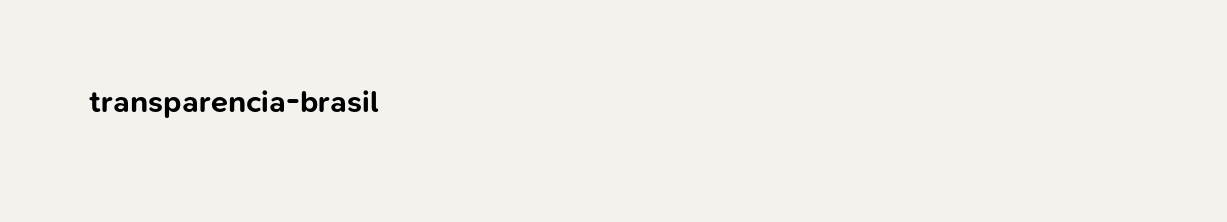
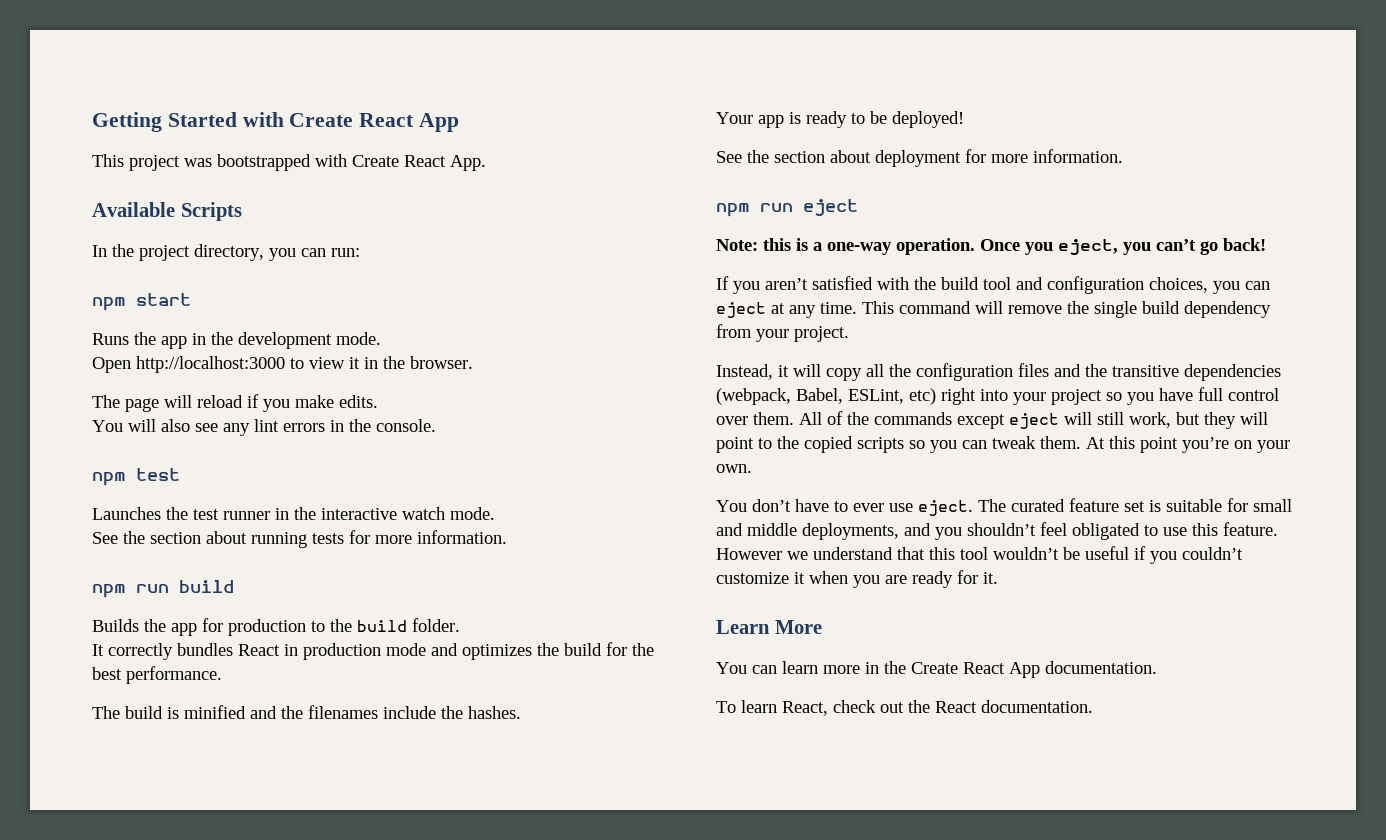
[89,90,379,118] transparencia-brasil -> [92,112,460,132] [92,154,486,171] [92,202,242,221] [92,244,360,261] [92,293,191,311] [92,332,381,349] [92,356,473,373] [92,394,378,412] [92,419,436,436] [92,468,180,486] [92,507,495,520] [92,530,507,548] [92,580,234,598] [92,618,460,636] [92,642,654,660] [92,666,222,684] [92,705,521,719] [716,111,964,128] [716,149,1123,167] [716,199,858,217] [716,238,1266,255] [716,276,1270,294] [716,301,1271,318] [716,324,849,342] [716,363,1281,381] [716,387,1279,405] [716,411,1268,429] [716,436,1290,453] [716,464,752,473] [716,498,1292,516] [716,522,1278,540] [716,546,1243,564] [716,570,998,588] [716,620,822,634] [716,661,1157,678] [716,700,1093,716] Getting Started with Create React App // This project was bootstrapped with Create React App. // Available Scripts // In the project directory, you can run: // npm start // Runs the app in the development mode. // Open http://localhost:3000 to view it in the browser. // The page will reload if you make edits. // You will also see any lint errors in the console. // npm test // Launches the test runner in the interactive watch mode. // See the section about running tests for more information. // npm run build // Builds the app for production to the build folder. // It correctly bundles React in production mode and optimizes the build for the best performance. // The build is minified and the filenames include the hashes. // Your app is ready to be deployed! // See the section about deployment for more information. // npm run eject // Note: this is a one-way operation. Once you eject, you can’t go back! // If you aren’t satisfied with the build tool and configuration choices, you can eject at any time. This command will remove the single build dependency from your project. // Instead, it will copy all the configuration files and the transitive dependencies (webpack, Babel, ESLint, etc) right into your project so you have full control over them. All of the commands except eject will still work, but they will point to the copied scripts so you can tweak them. At this point you’re on your own. // You don’t have to ever use eject. The curated feature set is suitable for small and middle deployments, and you shouldn’t feel obligated to use this feature. However we understand that this tool wouldn’t be useful if you couldn’t customize it when you are ready for it. // Learn More // You can learn more in the Create React App documentation. // To learn React, check out the React documentation.

